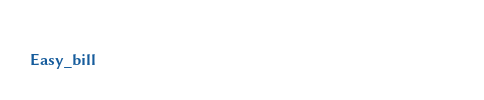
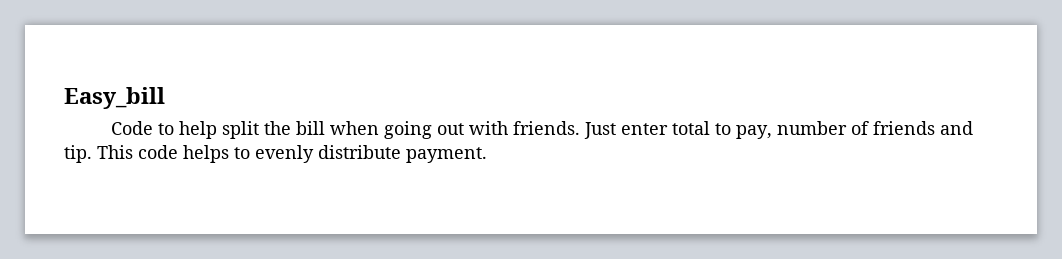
(96, 61) none -> [110,121,973,139] [64,145,487,163] // Code to help split the bill when going out with friends. Just enter total to pay, number of friends and tip. This code helps to evenly distribute payment.

